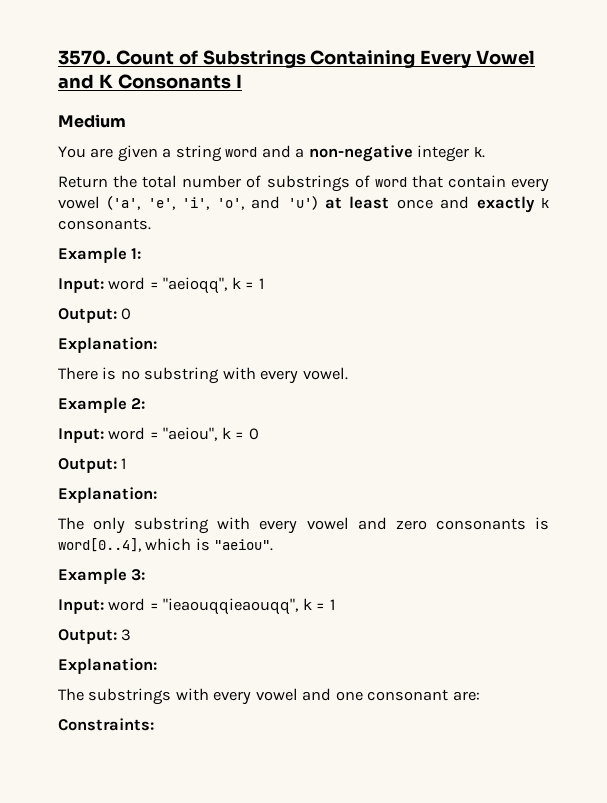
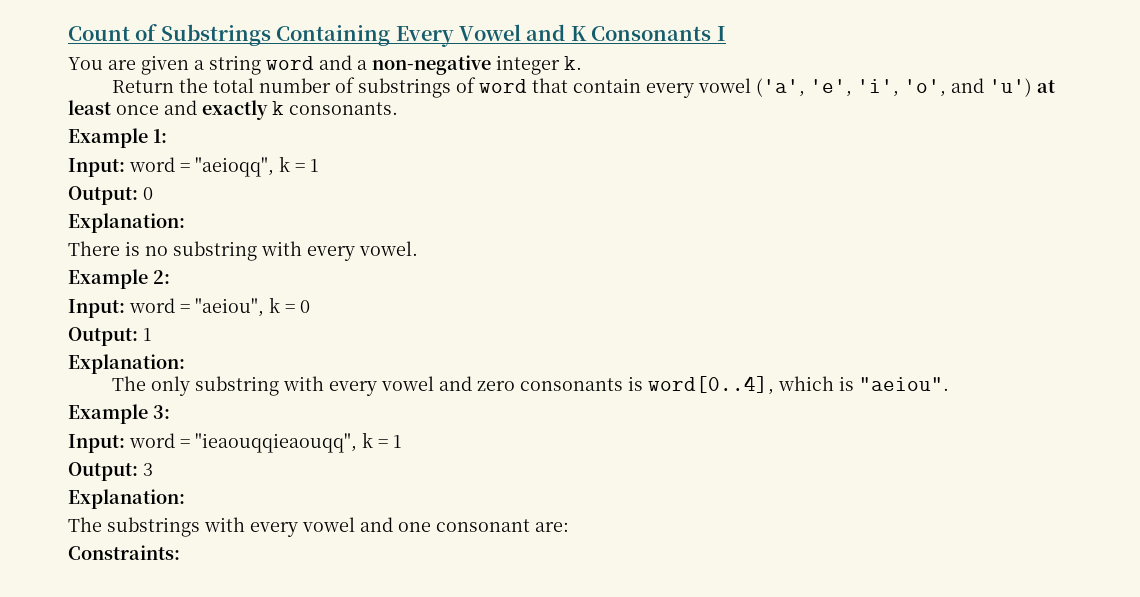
[58,50,111,65] 3570. -> (68, 33) none
[58,114,126,128] // Medium -> (726, 33) none

